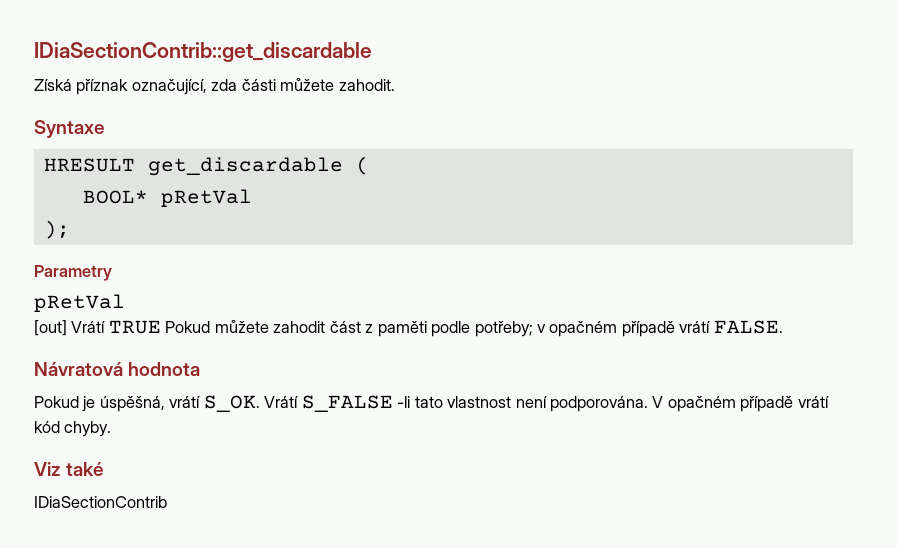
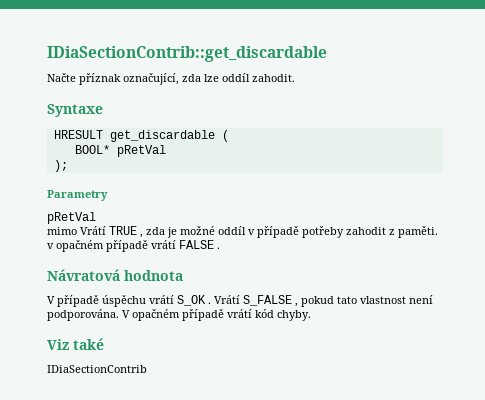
[34,79,72,91] Získá -> [47,73,76,82] Načte
[241,78,335,91] části můžete -> [204,73,250,82] lze oddíl
[34,320,67,336] [out] -> [47,227,77,235] mimo
[165,320,533,337] Pokud můžete zahodit část z paměti podle potřeby; -> [140,226,438,238] , zda je možné oddíl v případě potřeby zahodit z paměti.
[713,320,783,334] FALSE. -> [179,240,220,249] FALSE .
[34,395,411,412] Pokud je úspěšná, vrátí S_OK. Vrátí S_FALSE -li -> [47,295,334,307] V případě úspěchu vrátí S_OK . Vrátí S_FALSE , pokud

